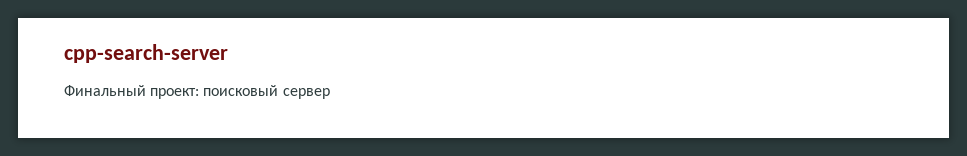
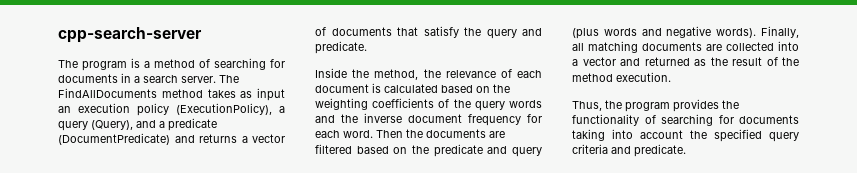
[64,85,330,99] Финальный проект: поисковый сервер -> [58,58,285,71] [58,73,239,83] [58,88,285,101] [58,103,285,116] [58,118,217,131] [58,133,285,145] [315,26,542,39] [315,41,367,54] [315,68,542,80] [315,83,510,93] [315,98,542,111] [315,113,542,126] [315,129,505,138] [315,144,542,157] [572,26,799,39] [572,41,799,53] [572,57,799,66] [572,72,671,82] [572,99,739,112] [572,114,799,126] [572,129,799,142] [572,144,686,157] The program is a method of searching for documents in a search server. The FindAllDocuments method takes as input an execution policy (ExecutionPolicy), a query (Query), and a predicate (DocumentPredicate) and returns a vector of documents that satisfy the query and predicate. // Inside the method, the relevance of each document is calculated based on the weighting coefficients of the query words and the inverse document frequency for each word. Then the documents are filtered based on the predicate and query (plus words and negative words). Finally, all matching documents are collected into a vector and returned as the result of the method execution. // Thus, the program provides the functionality of searching for documents taking into account the specified query criteria and predicate.

